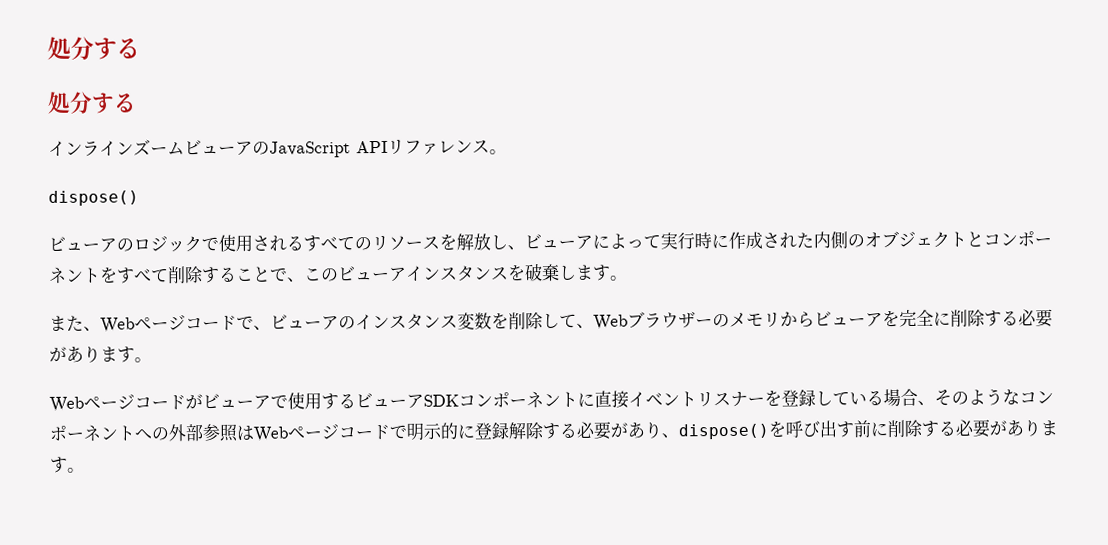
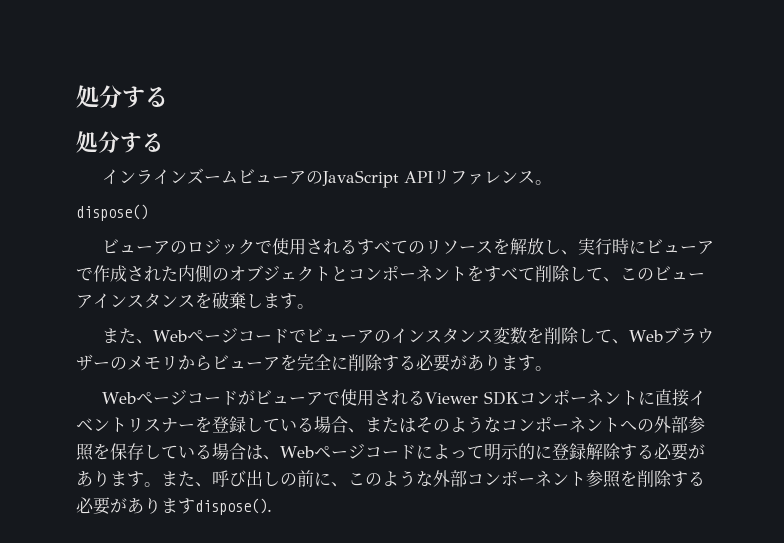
[524,232,729,250] ビューアによって実行時に -> [577,238,714,255] [76,267,93,281] 実行時にビューアで
[201,266,288,284] することで -> [569,266,603,281] して
[253,325,271,331] 、 -> (306, 336) none
[321,393,424,410] するビューア -> [373,390,478,406] されるViewer
(935, 403) none -> [365,417,416,433] または
[236,423,407,442] はWebページコードで -> [93,443,484,460] を保存している場合は、Webページコードによって
[661,419,1058,440] [50,456,85,473] 、dispose()を呼び出す前に削除する必要があります。 -> [110,470,705,488] [76,497,272,515] ます。また、呼び出しの前に、このような外部コンポーネント参照を削除する必要がありますdispose().

